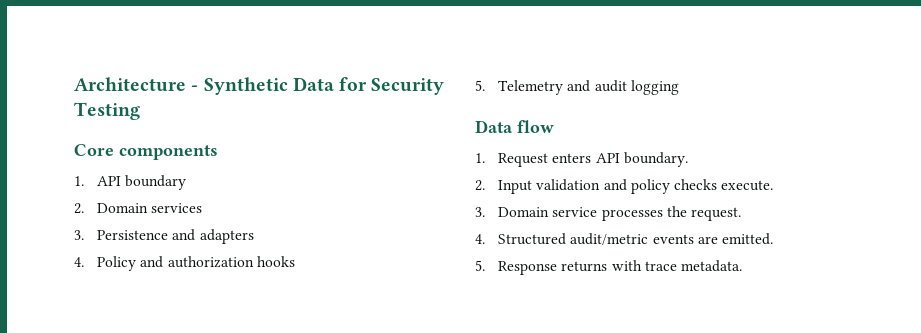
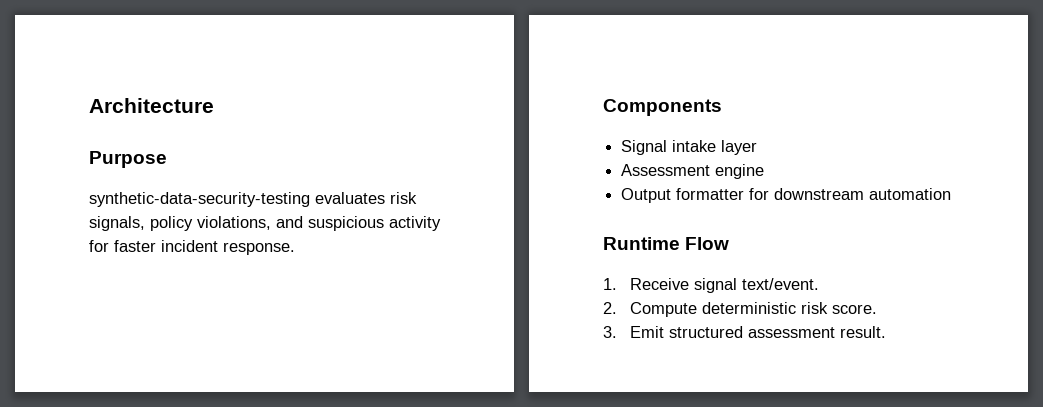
[191,77,445,95] [74,102,140,120] [74,144,218,160] [74,175,187,190] [74,203,203,214] [74,229,254,244] [74,256,295,271] [475,80,679,95] [475,120,554,133] [475,152,688,167] [475,179,774,194] [475,206,742,221] [475,233,774,245] [475,260,743,275] - Synthetic Data for Security Testing // Core components // 1. API boundary // 2. Domain services // 3. Persistence and adapters // 4. Policy and authorization hooks // 5. Telemetry and audit logging // Data flow // 1. Request enters API boundary. // 2. Input validation and policy checks execute. // 3. Domain service processes the request. // 4. Structured audit/metric events are emitted. // 5. Response returns with trace metadata. -> [89,151,167,168] [89,192,417,207] [89,216,441,231] [89,240,295,255] [603,99,722,116] [621,140,758,155] [621,164,765,179] [621,188,952,203] [603,237,730,250] [603,278,820,293] [603,302,878,317] [603,326,887,338] // Purpose // synthetic-data-security-testing evaluates risk signals, policy violations, and suspicious activity for faster incident response. // Components // Signal intake layer // Assessment engine // Output formatter for downstream automation // Runtime Flow // 1. Receive signal text/event. // 2. Compute deterministic risk score. // 3. Emit structured assessment result.

